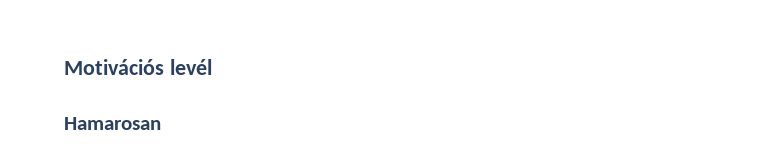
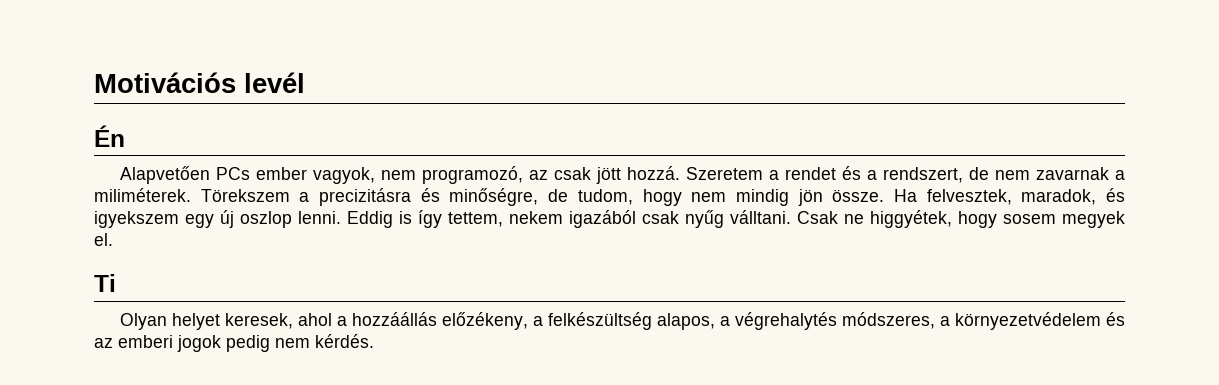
[64,117,161,130] Hamarosan -> [94,125,125,147] [119,166,1126,184] [94,188,1125,206] [94,210,1125,228] [94,233,113,246] [94,274,116,292] [119,312,1125,330] [94,334,374,352] Én // Alapvetően PCs ember vagyok, nem programozó, az csak jött hozzá. Szeretem a rendet és a rendszert, de nem zavarnak a miliméterek. Törekszem a precizitásra és minőségre, de tudom, hogy nem mindig jön össze. Ha felvesztek, maradok, és igyekszem egy új oszlop lenni. Eddig is így tettem, nekem igazából csak nyűg válltani. Csak ne higgyétek, hogy sosem megyek el. // Ti // Olyan helyet keresek, ahol a hozzáállás előzékeny, a felkészültség alapos, a végrehalytés módszeres, a környezetvédelem és az emberi jogok pedig nem kérdés.

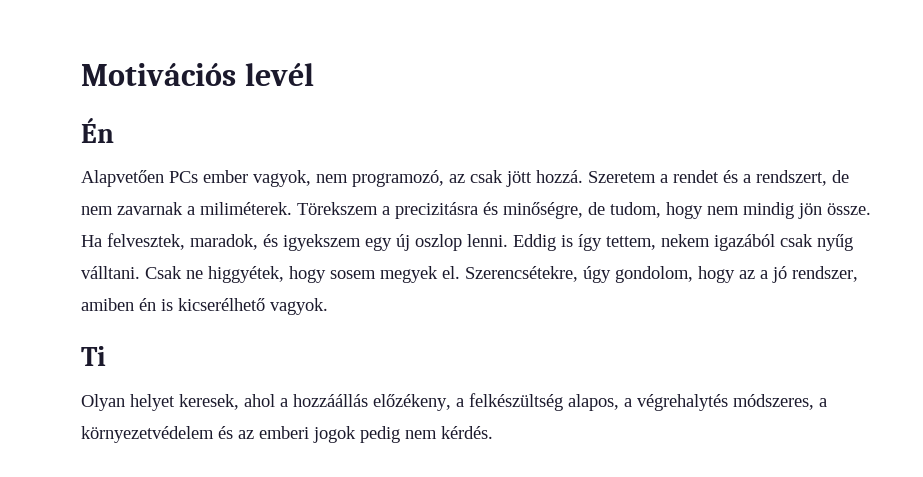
(113, 239) none -> [465,266,858,283] [81,298,328,315] Szerencsétekre, úgy gondolom, hogy az a jó rendszer, amiben én is kicserélhető vagyok.

